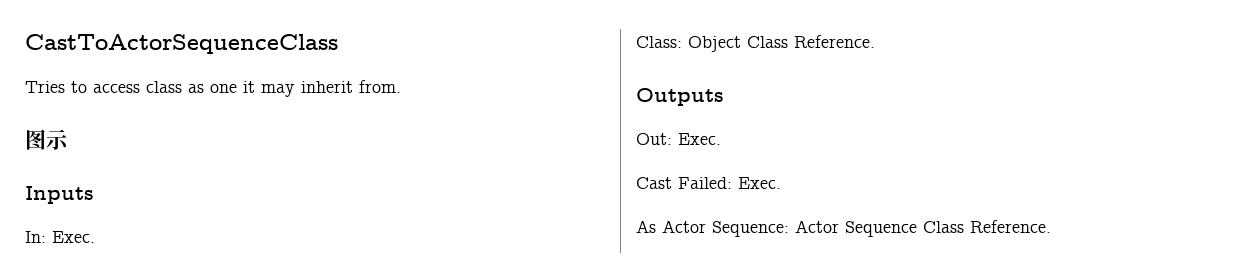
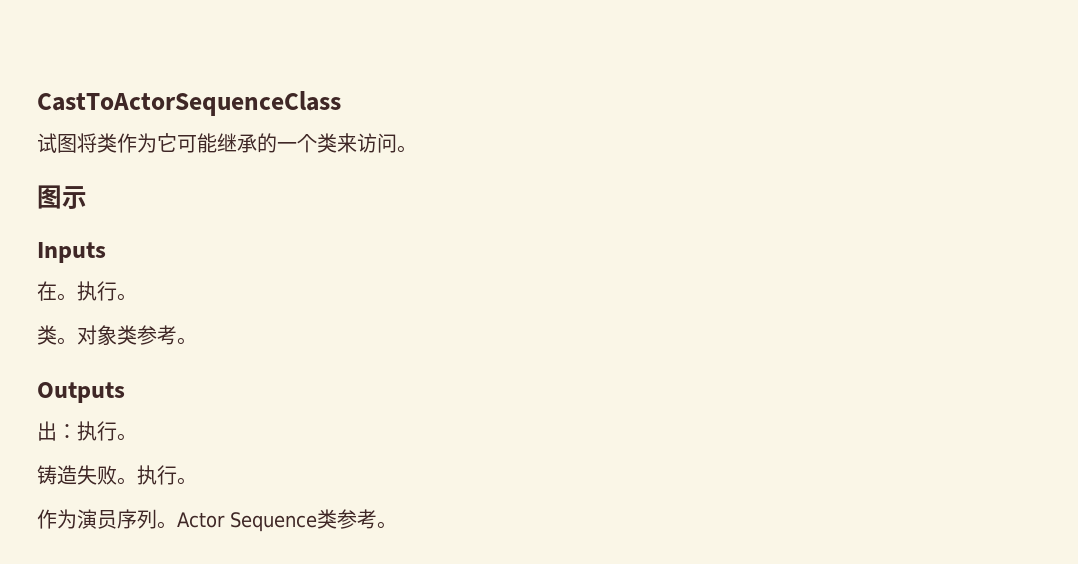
[25,80,401,97] [25,129,69,150] [25,186,94,204] [25,231,95,243] [636,35,875,52] [636,88,724,106] [636,133,721,145] [636,177,781,189] [636,220,1051,237] Tries to access class as one it may inherit from. // 图示 // Inputs // In: Exec. // Class: Object Class Reference. // Outputs // Out: Exec. // Cast Failed: Exec. // As Actor Sequence: Actor Sequence Class Reference. -> [37,133,417,153] [37,185,87,209] [37,242,106,263] [37,281,137,301] [37,325,197,345] [37,382,125,403] [37,421,137,441] [37,465,197,485] [37,509,397,532] 试图将类作为它可能继承的一个类来访问。 // 图示 // Inputs // 在。执行。 // 类。对象类参考。 // Outputs // 出：执行。 // 铸造失败。执行。 // 作为演员序列。Actor Sequence类参考。

